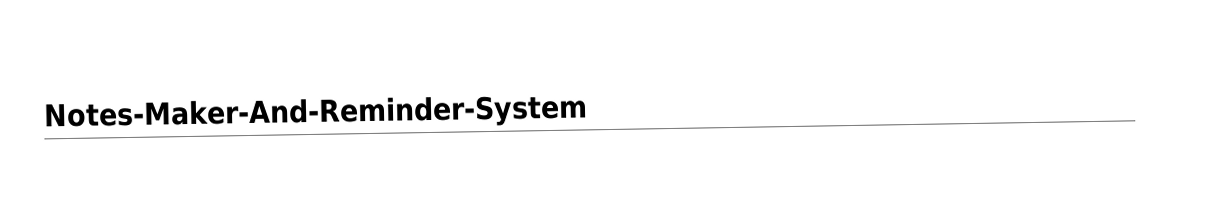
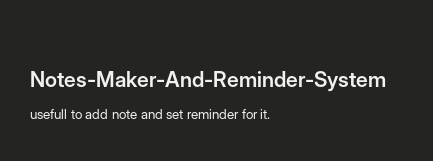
(588, 114) none -> [30,109,271,119] // usefull to add note and set reminder for it.

